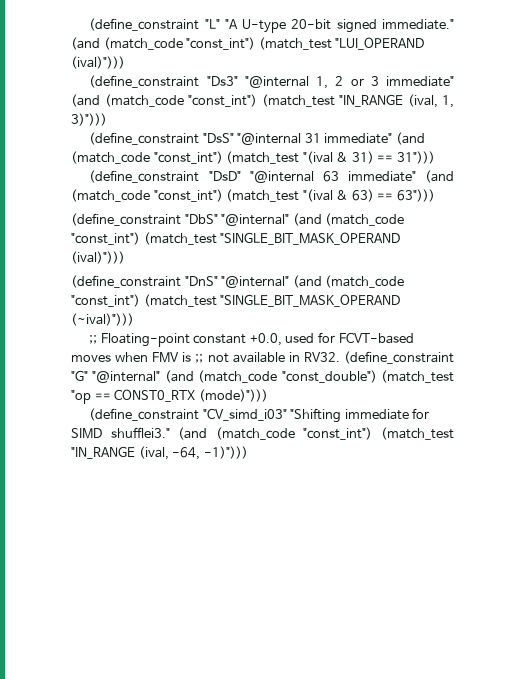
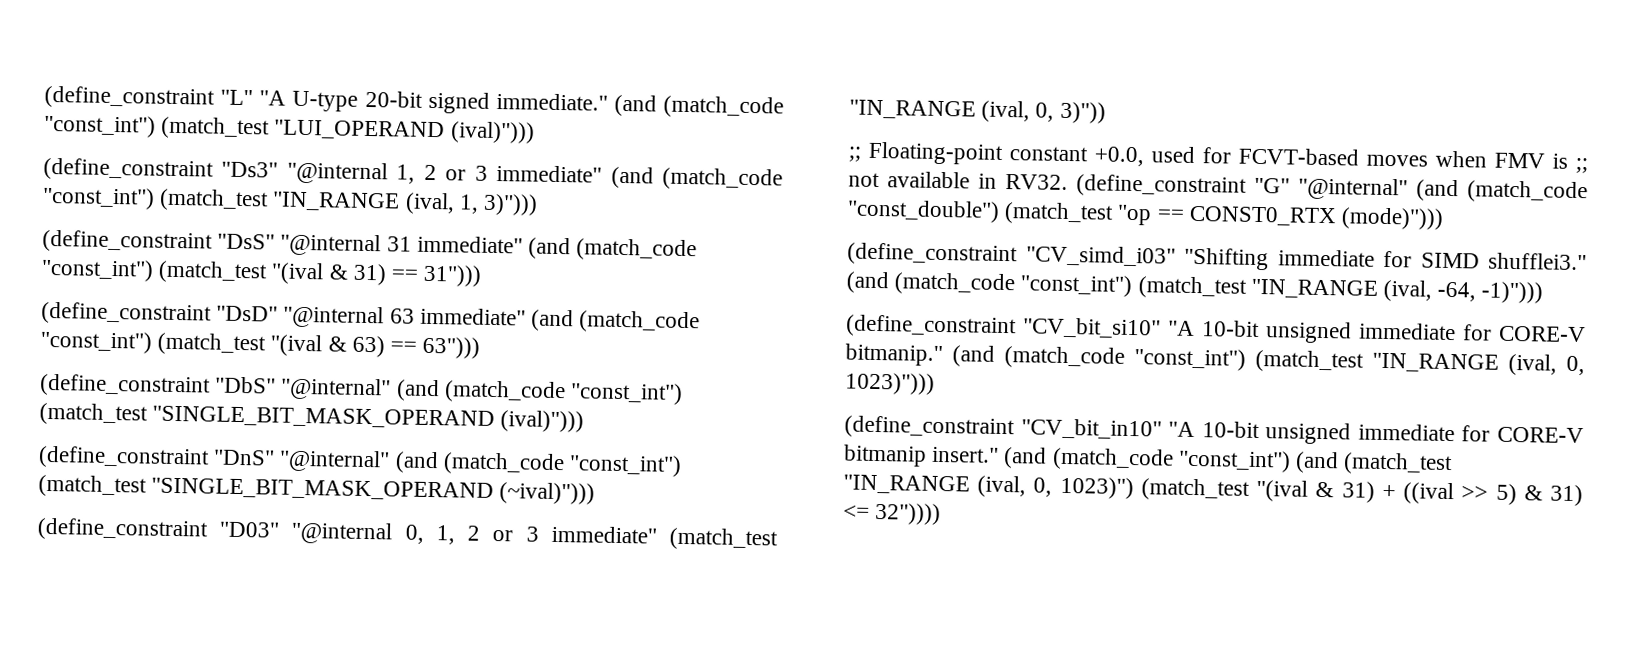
(134, 319) none -> [37,517,778,551] [849,99,1106,124] // (define_constraint "D03" "@internal 0, 1, 2 or 3 immediate" (match_test "IN_RANGE (ival, 0, 3)"))
(248, 452) none -> [845,314,1586,344] [845,343,1585,376] [845,372,935,395] [844,415,1584,445] [843,444,1454,476] [843,474,1584,507] [843,503,942,526] // (define_constraint "CV_bit_si10" "A 10-bit unsigned immediate for CORE-V bitmanip." (and (match_code "const_int") (match_test "IN_RANGE (ival, 0, 1023)"))) // (define_constraint "CV_bit_in10" "A 10-bit unsigned immediate for CORE-V bitmanip insert." (and (match_code "const_int") (and (match_test "IN_RANGE (ival, 0, 1023)") (match_test "(ival & 31) + ((ival >> 5) & 31) <= 32"))))

